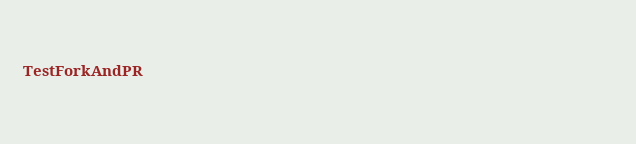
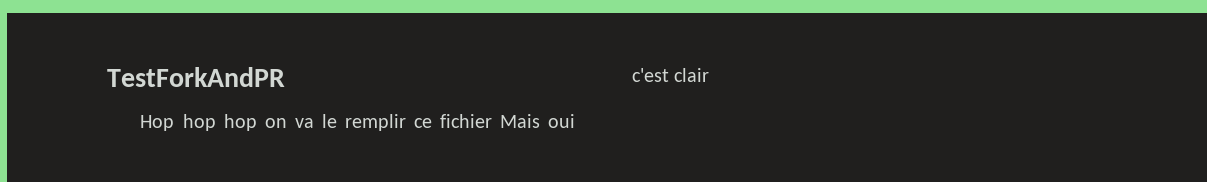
(143, 70) none -> [140,114,575,131] [632,68,710,82] // Hop hop hop on va le remplir ce fichier Mais oui c'est clair

